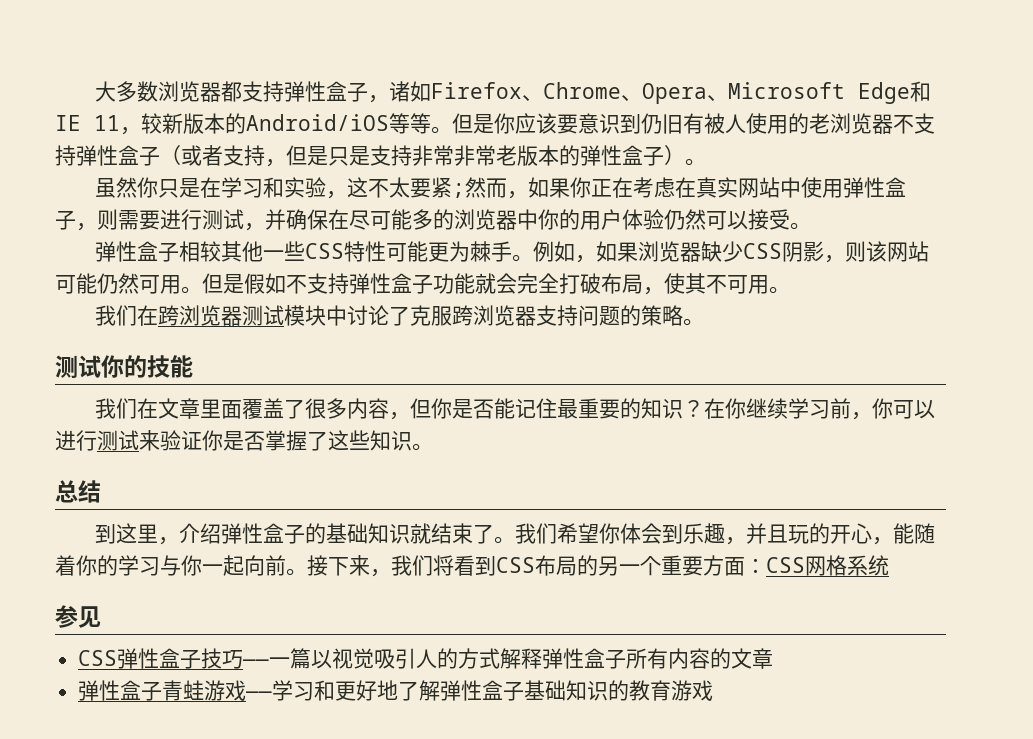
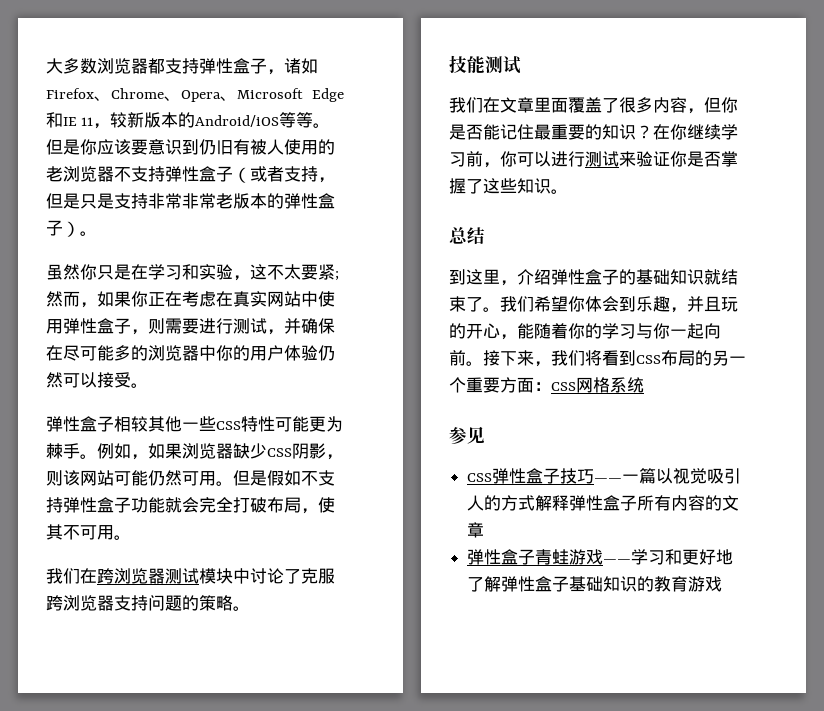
[55,355,193,378] 测试你的技能 -> [449,55,521,74] 技能测试

